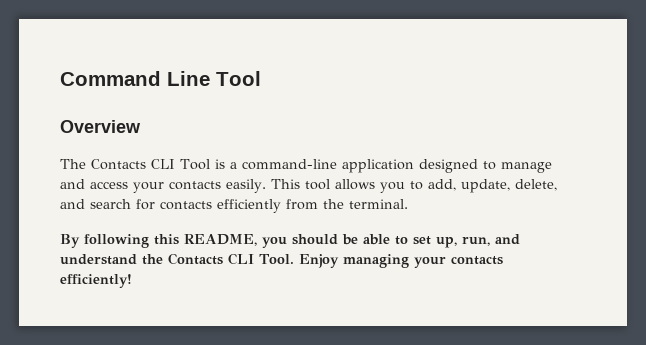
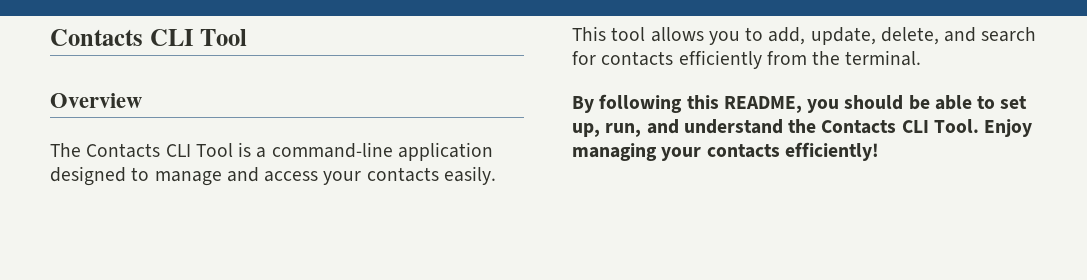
[60,71,210,86] Command Line -> [50,29,194,46] Contacts CLI

